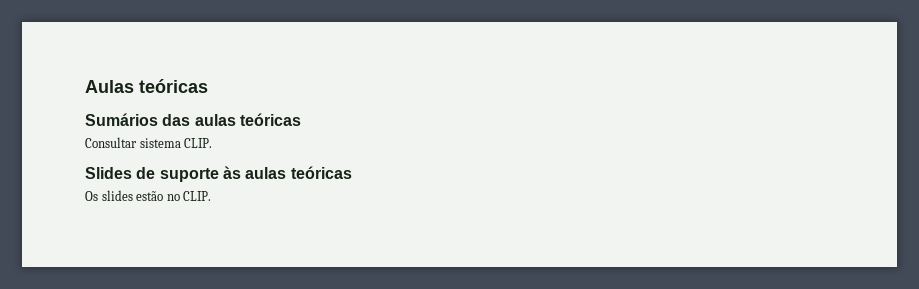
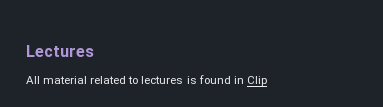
[85,79,208,93] [85,113,301,126] [85,137,213,148] [85,166,352,182] [85,190,212,201] Aulas teóricas // Sumários das aulas teóricas // Consultar sistema CLIP. // Slides de suporte às aulas teóricas // Os slides estão no CLIP. -> [26,45,94,57] [26,75,267,86] Lectures // All material related to lectures is found in Clip

